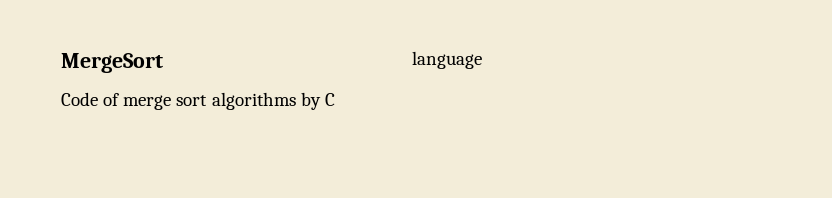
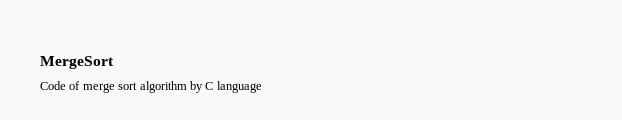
[211,92,296,110] algorithms -> [139,81,187,93] algorithm

